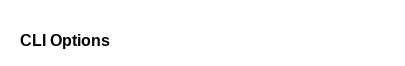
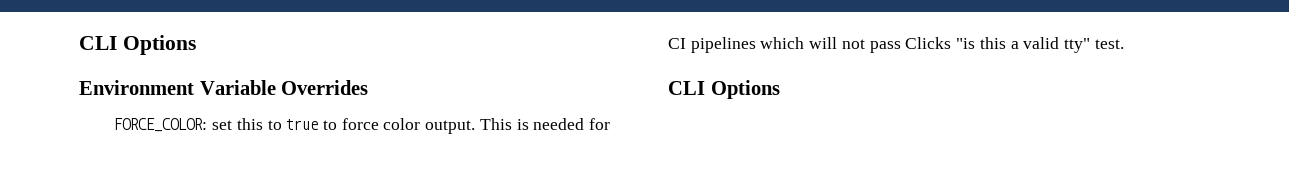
[20,34,111,49] CLI Options -> [79,35,196,55] [79,80,369,95] [114,118,611,134] [668,37,1124,53] [668,80,780,99] CLI Options // Environment Variable Overrides // FORCE_COLOR: set this to true to force color output. This is needed for CI pipelines which will not pass Clicks "is this a valid tty" test. // CLI Options

